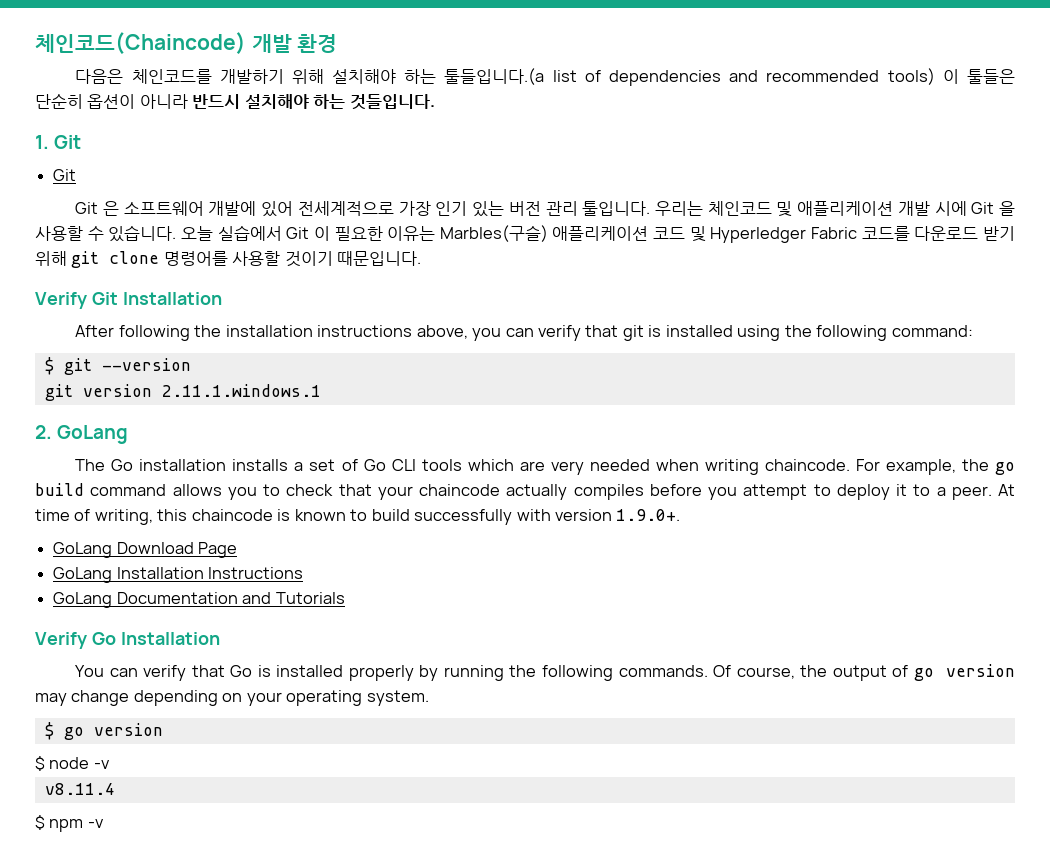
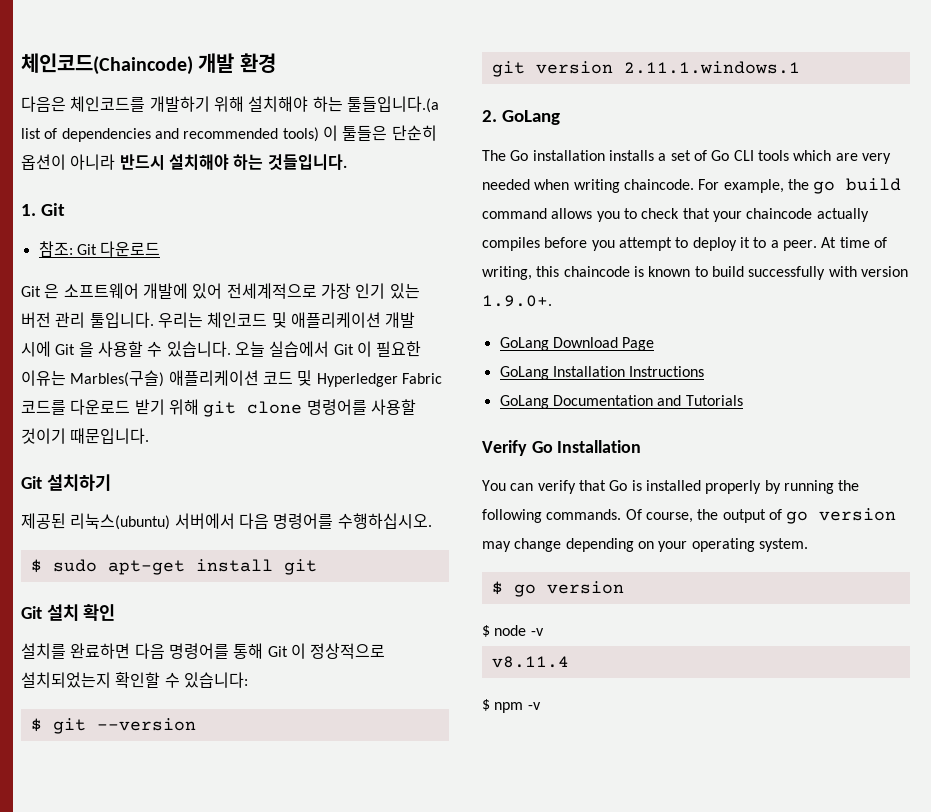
[53,169,77,181] Git -> [38,241,161,257] 참조: Git 다운로드
[35,292,222,309] [75,325,973,341] Verify Git Installation // After following the installation instructions above, you can verify that git is installed using the following command: -> [21,474,111,491] [21,513,432,530] [30,559,317,575] [21,604,116,621] [21,643,386,659] [21,672,248,688] Git 설치하기 // 제공된 리눅스(ubuntu) 서버에서 다음 명령어를 수행하십시오. // $ sudo apt-get install git // Git 설치 확인 // 설치를 완료하면 다음 명령어를 통해 Git 이 정상적으로 설치되었는지 확인할 수 있습니다:

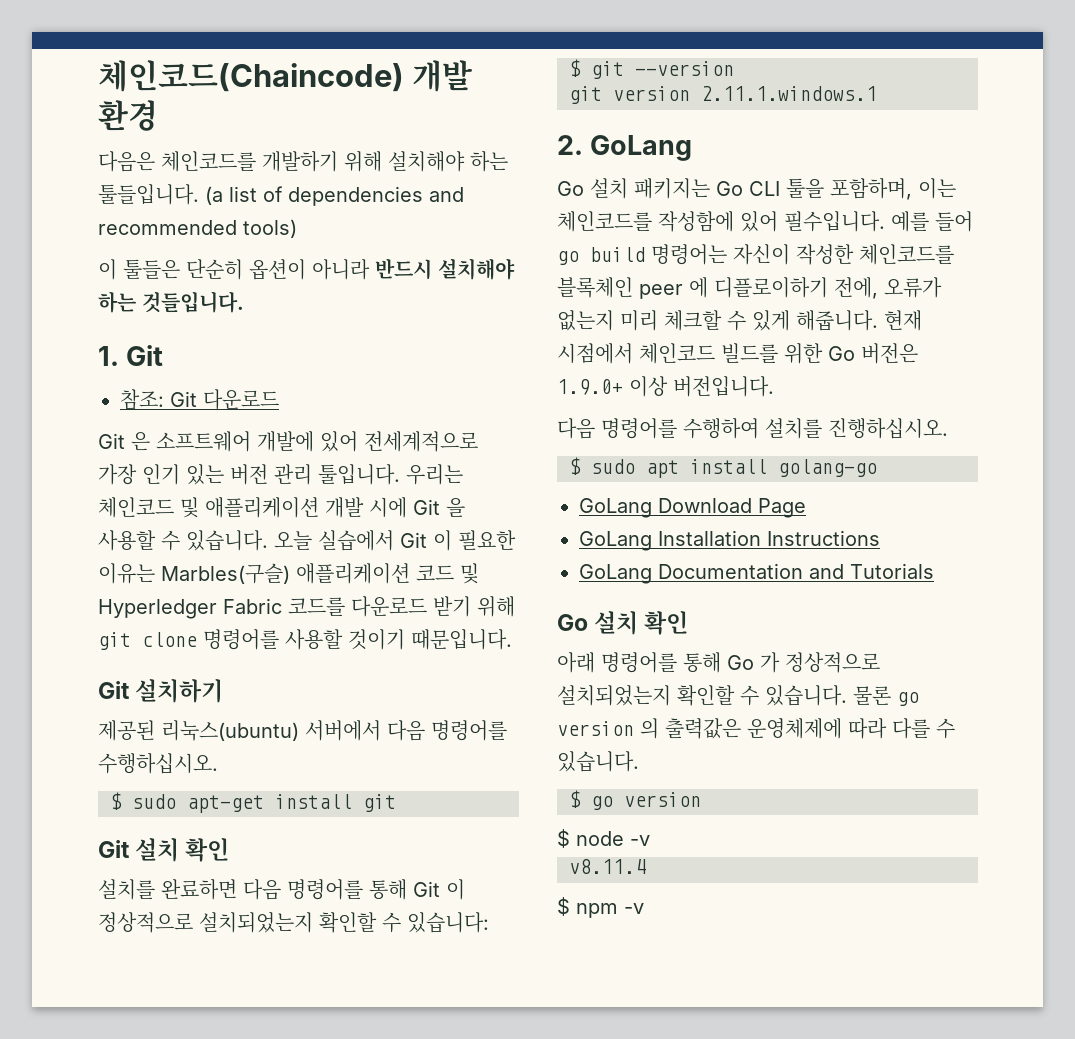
[346,96,439,113] 툴들입니다.(a -> [98,184,223,205] 툴들입니다. (a
(319, 134) none -> (297, 228) //
[482,150,891,164] [482,178,902,194] [482,208,869,222] [482,237,887,251] [482,266,908,280] [482,295,552,307] The Go installation installs a set of Go CLI tools which are very needed when writing chaincode. For example, the go build command allows you to check that your chaincode actually compiles before you attempt to deploy it to a peer. At time of writing, this chaincode is known to build successfully with version 1.9.0+. -> [557,178,956,200] [557,211,973,232] [557,244,954,265] [557,277,942,299] [557,310,922,331] [557,343,918,364] [557,376,774,397] [557,418,948,439] [569,457,877,478] Go 설치 패키지는 Go CLI 툴을 포함하며, 이는 체인코드를 작성함에 있어 필수입니다. 예를 들어 go build 명령어는 자신이 작성한 체인코드를 블록체인 peer 에 디플로이하기 전에, 오류가 없는지 미리 체크할 수 있게 해줍니다. 현재 시점에서 체인코드 빌드를 위한 Go 버전은 1.9.0+ 이상 버전입니다. // 다음 명령어를 수행하여 설치를 진행하십시오. // $ sudo apt install golang-go
[482,440,642,456] [482,480,860,494] [482,508,897,524] [482,538,808,552] Verify Go Installation // You can verify that Go is installed properly by running the following commands. Of course, the output of go version may change depending on your operating system. -> [557,611,689,635] [557,652,880,673] [557,685,919,706] [557,718,955,739] [557,751,639,772] Go 설치 확인 // 아래 명령어를 통해 Go 가 정상적으로 설치되었는지 확인할 수 있습니다. 물론 go version 의 출력값은 운영체제에 따라 다를 수 있습니다.

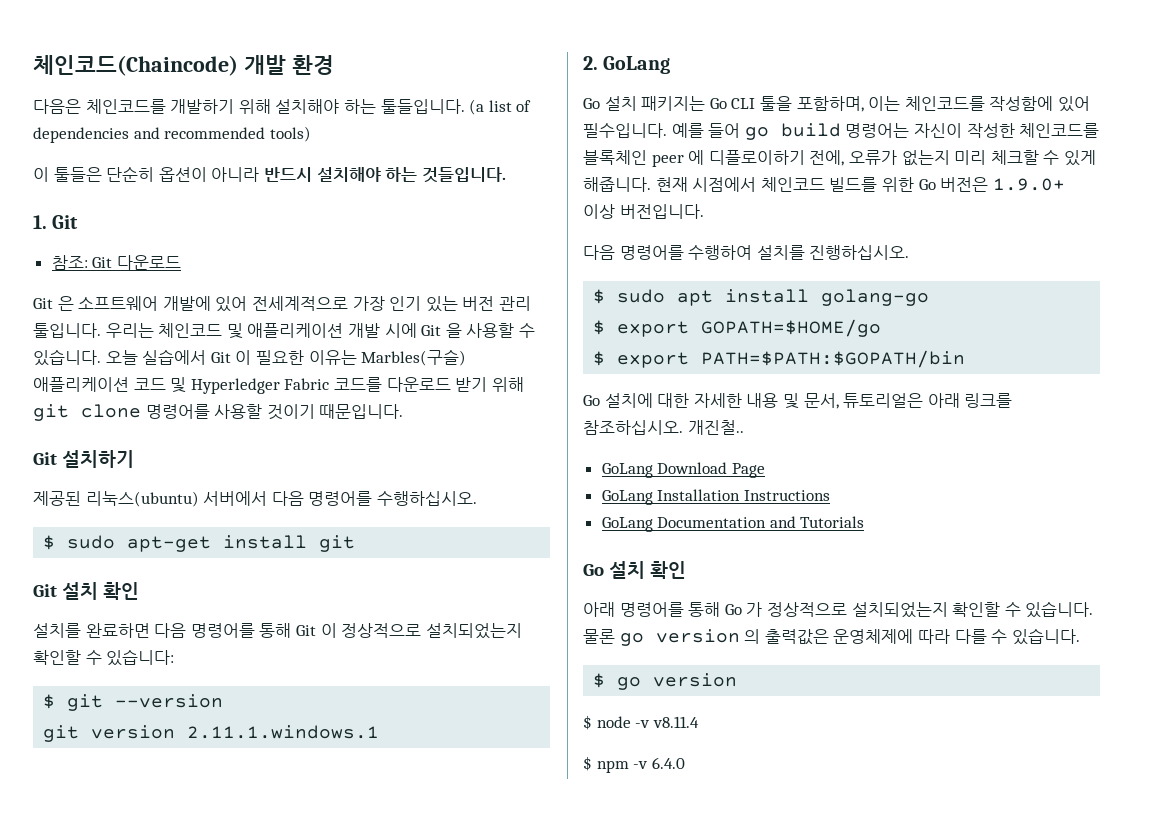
(877, 468) none -> [593,319,882,337] [593,350,966,368] [583,393,1013,409] [583,420,744,435] // $ export GOPATH=$HOME/go // $ export PATH=$PATH:$GOPATH/bin // Go 설치에 대한 자세한 내용 및 문서, 튜토리얼은 아래 링크를 참조하십시오. 개진철..
(650, 840) // -> (651, 724) none
(644, 908) none -> [651,757,685,769] 6.4.0

